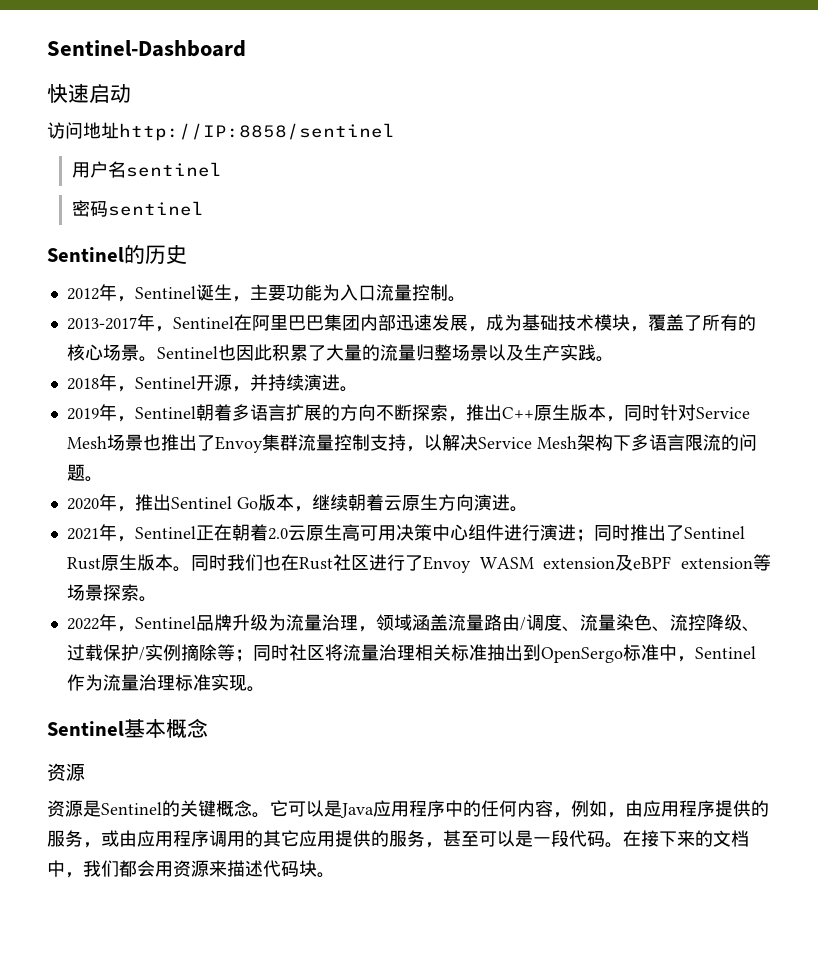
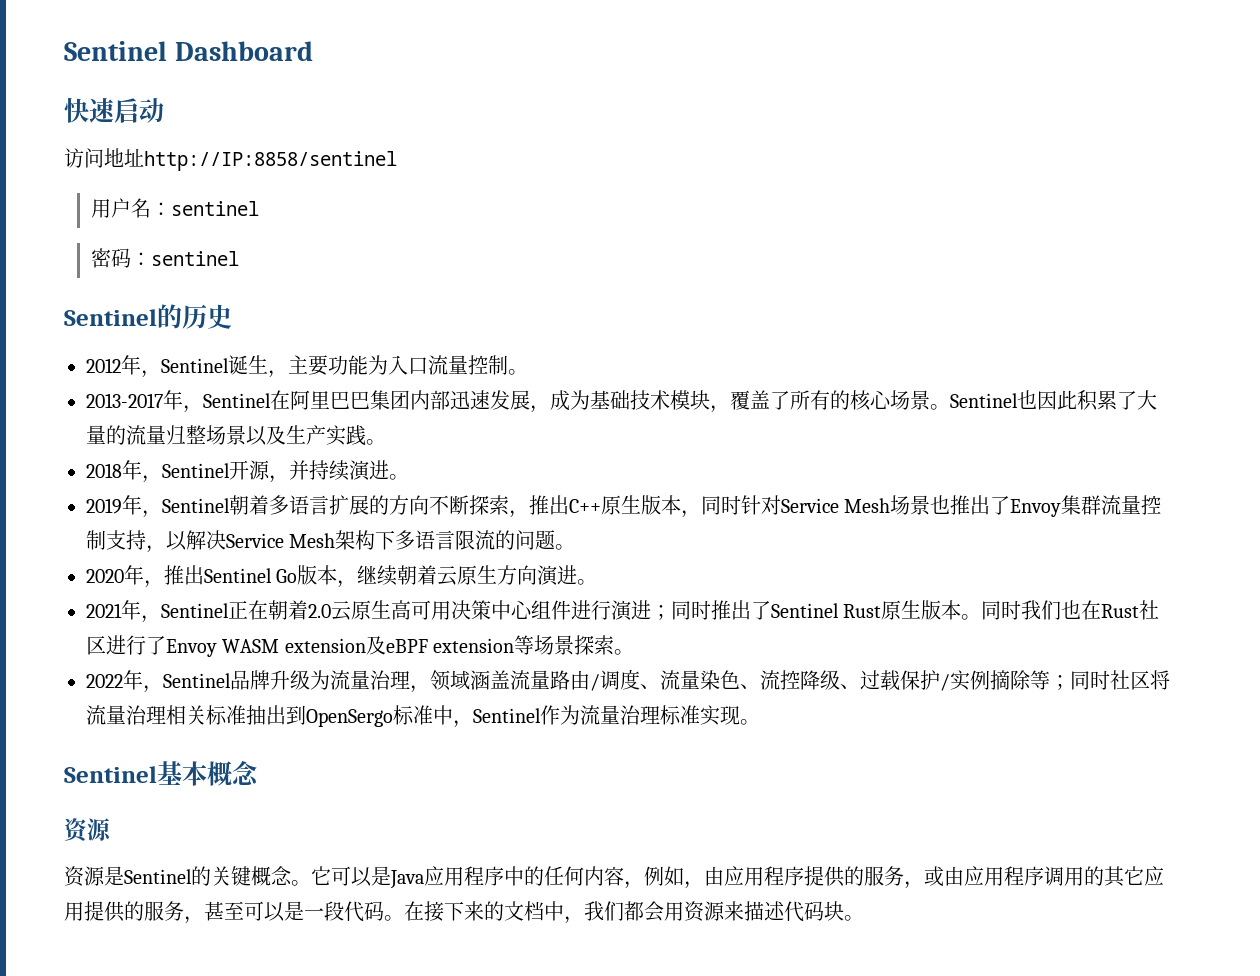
[47,40,246,57] Sentinel-Dashboard -> [64,41,313,61] Sentinel Dashboard
(126, 169) none -> [151,202,172,216] ：
(108, 209) none -> [131,252,152,266] ：

